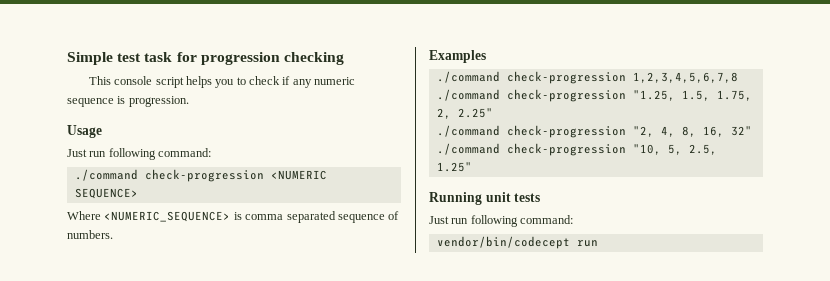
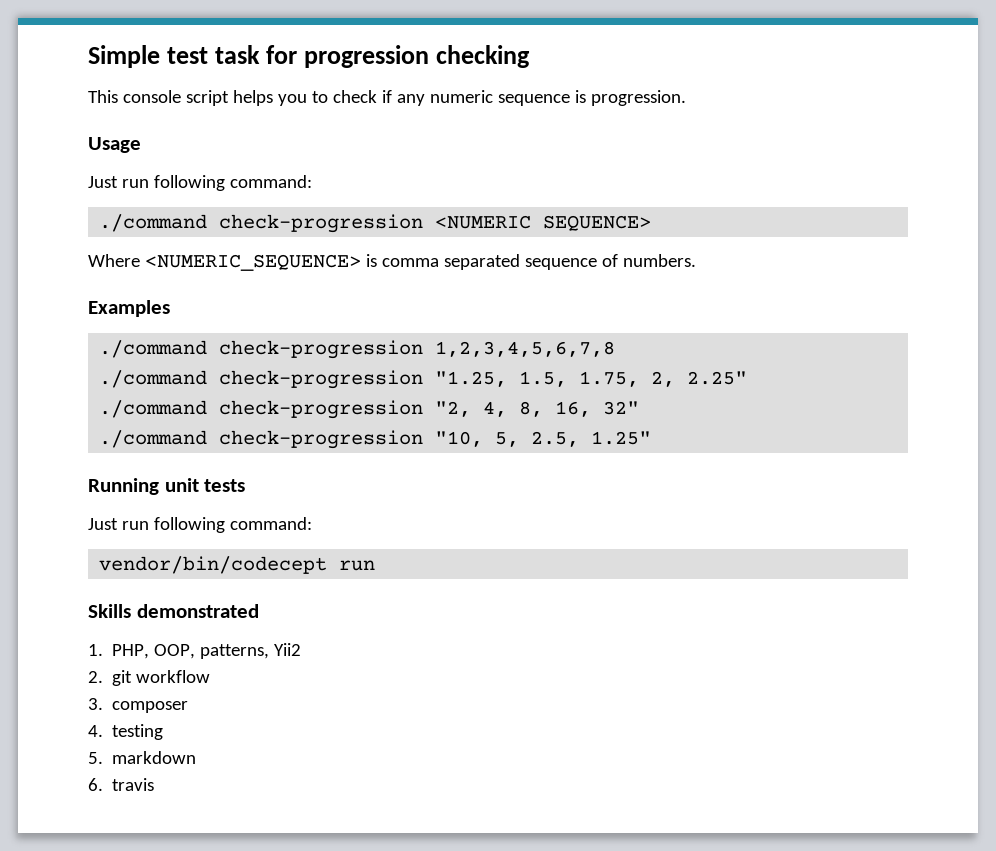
(598, 243) none -> [88,604,259,618] [88,643,302,659] [88,670,211,686] [88,698,189,713] [88,724,164,740] [88,751,197,764] [88,778,155,791] // Skills demonstrated // 1. PHP, OOP, patterns, Yii2 // 2. git workflow // 3. composer // 4. testing // 5. markdown // 6. travis

